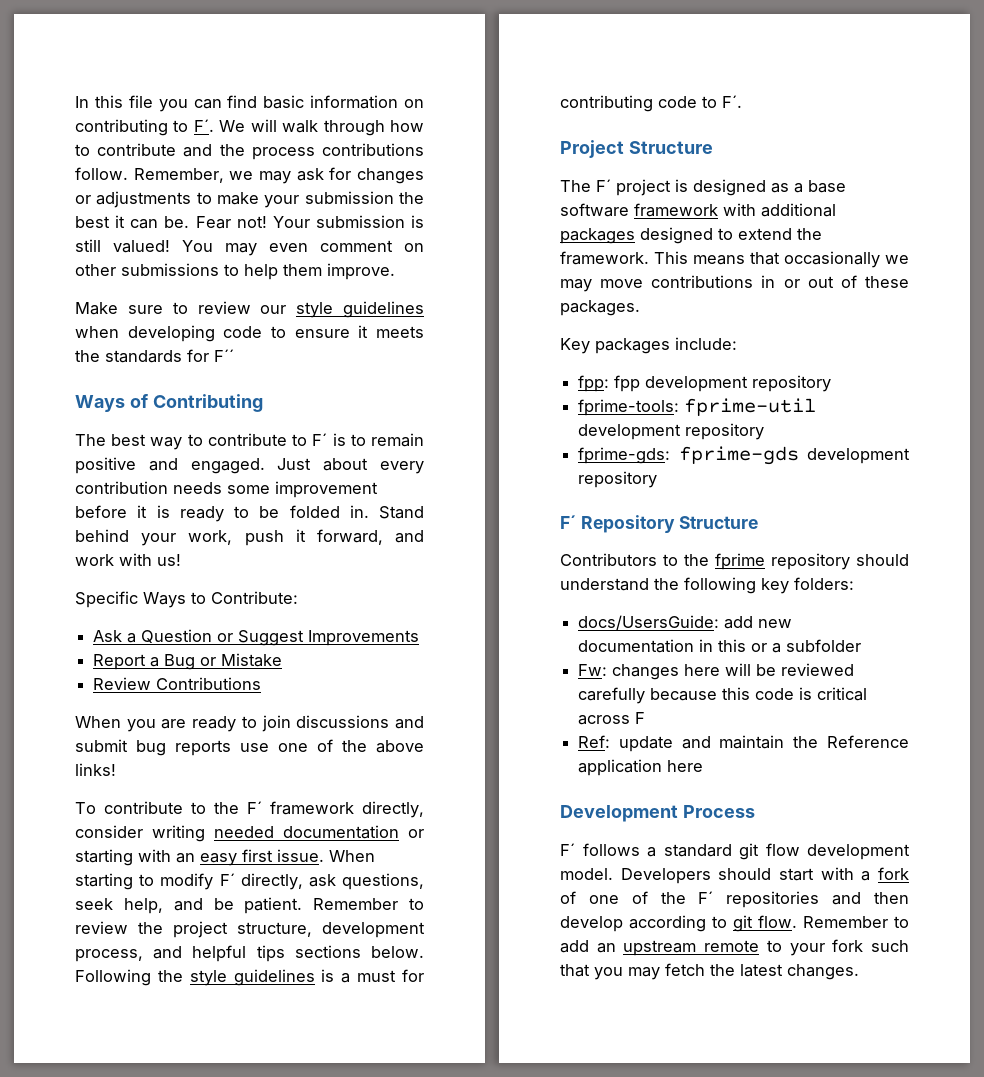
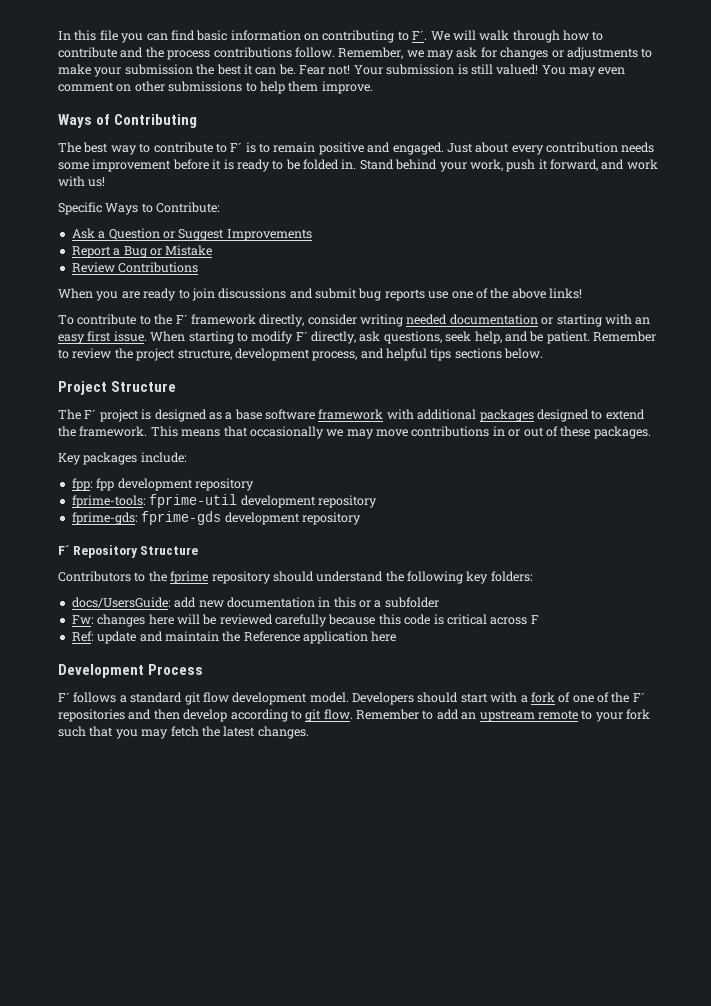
[75,301,424,318] [75,325,424,342] [75,349,234,363] // Make sure to review our style guidelines when developing code to ensure it meets the standards for F´´ -> (373, 87) none
[75,969,424,986] [560,95,742,112] Following the style guidelines is a must for contributing code to F´. -> (544, 353) none

